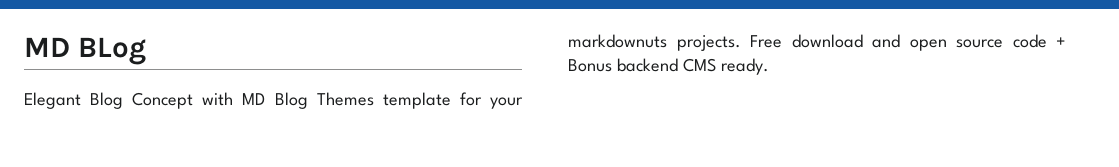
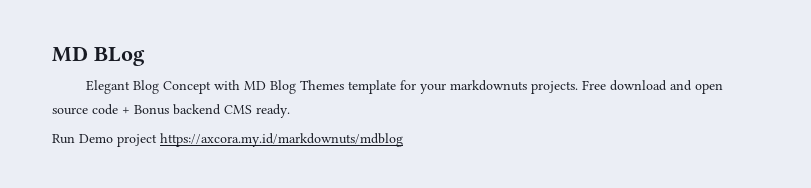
(769, 66) none -> [52,133,403,147] // Run Demo project https://axcora.my.id/markdownuts/mdblog

